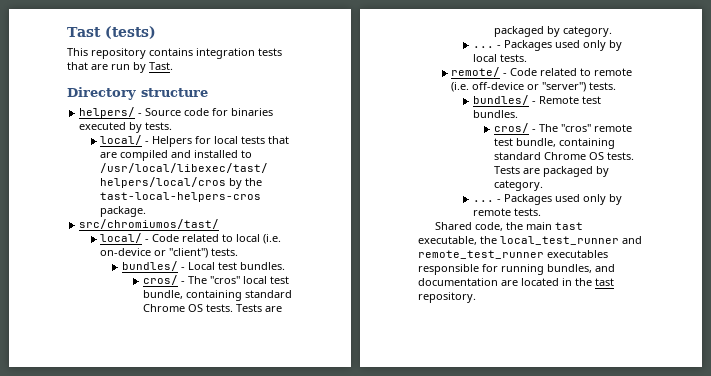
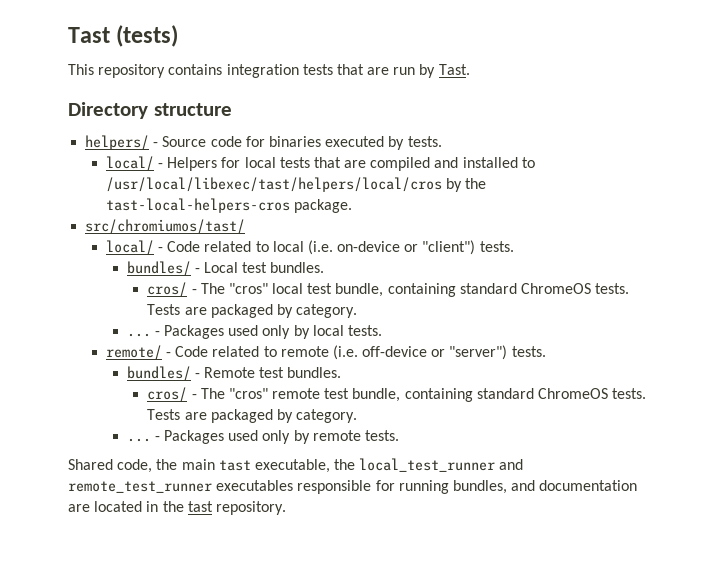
[143,304,204,312] Chrome OS -> [520,283,591,294] ChromeOS
[544,152,605,160] Chrome OS -> [537,388,608,399] ChromeOS

